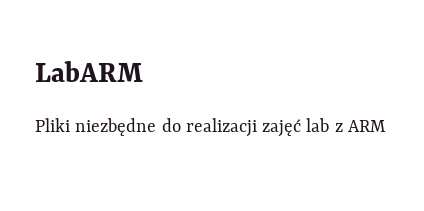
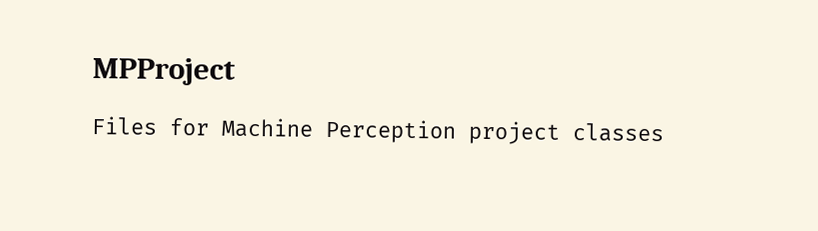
[35,61,143,82] [35,118,386,137] LabARM // Pliki niezbędne do realizacji zajęć lab z ARM -> [92,57,236,86] [91,116,664,145] MPProject // Files for Machine Perception project classes

